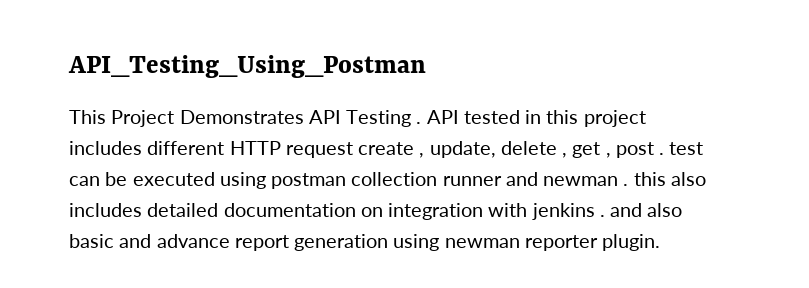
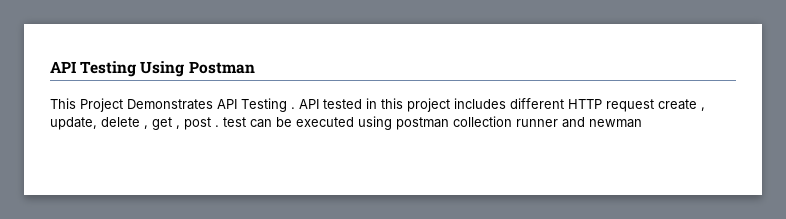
[68,55,426,78] API_Testing_Using_Postman -> [50,61,255,77] API Testing Using Postman
[623,172,706,186] [69,203,683,220] [69,234,661,251] . this also includes detailed documentation on integration with jenkins . and also basic and advance report generation using newman reporter plugin. -> (642, 123) none

